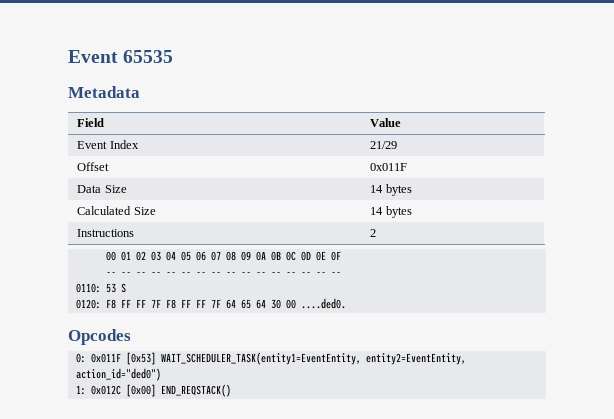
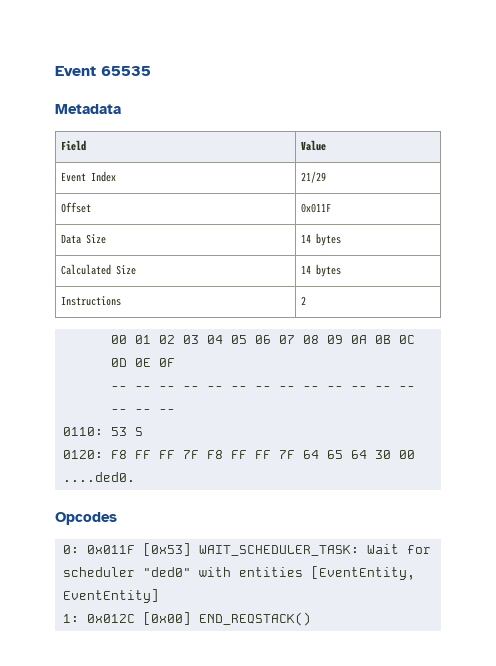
[160,352,466,365] [75,368,161,381] WAIT_SCHEDULER_TASK(entity1=EventEntity, entity2=EventEntity, action_id="ded0") -> [198,544,431,556] [62,566,415,580] [62,589,159,603] WAIT_SCHEDULER_TASK: Wait for scheduler "ded0" with entities [EventEntity, EventEntity]

